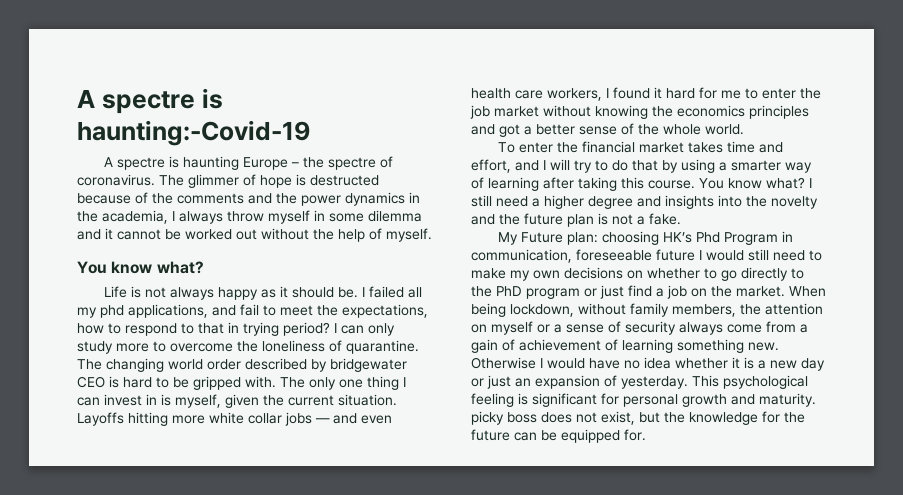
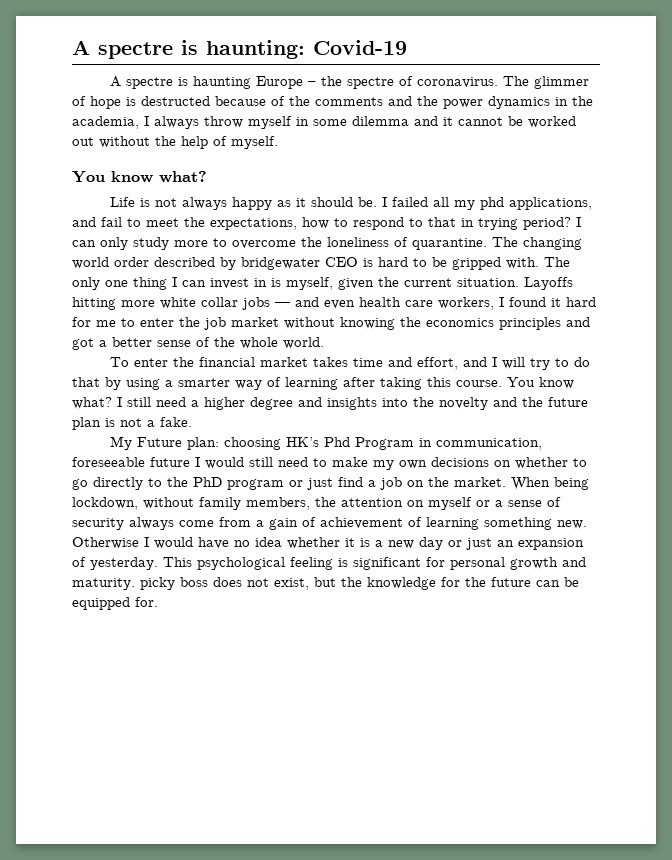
[77,88,223,114] [77,120,310,146] A spectre is haunting:-Covid-19 -> [72,40,407,59] A spectre is haunting: Covid-19

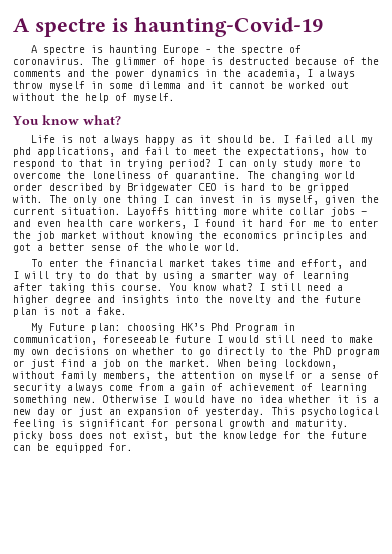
[72,40,407,59] A spectre is haunting: Covid-19 -> [13,17,323,37] A spectre is haunting-Covid-19
[241,257,320,270] bridgewater -> [127,183,193,193] Bridgewater

